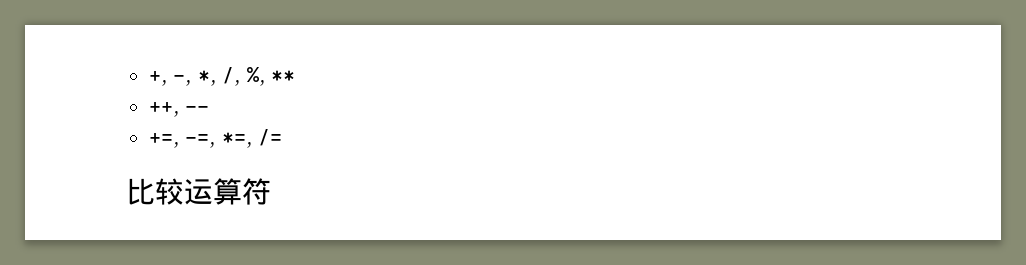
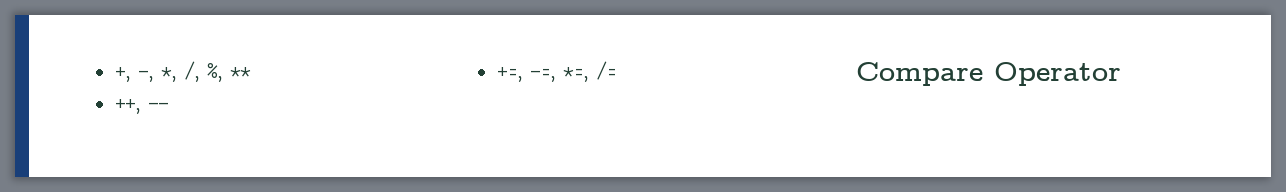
[126,178,271,205] 比较运算符 -> [856,62,1121,86] Compare Operator

